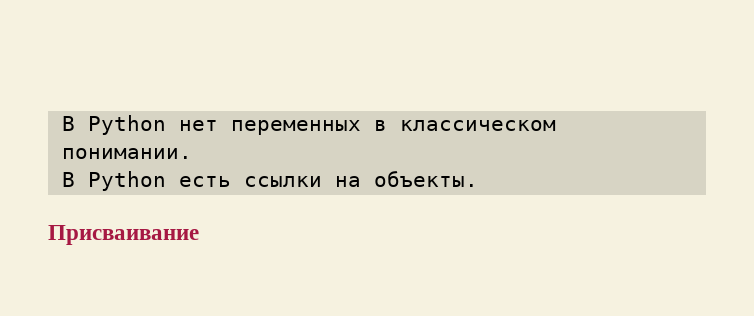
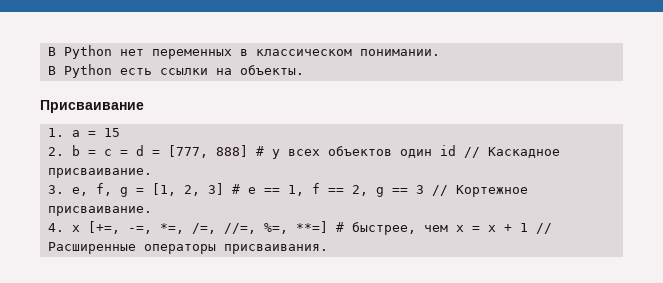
(199, 235) none -> [48,128,121,137] [48,145,561,159] [48,168,153,178] [48,183,529,197] [48,206,153,216] [48,221,553,235] [48,242,329,254] // 1. a = 15 // 2. b = c = d = [777, 888] # у всех объектов один id // Каскадное присваивание. // 3. e, f, g = [1, 2, 3] # e == 1, f == 2, g == 3 // Кортежное присваивание. // 4. x [+=, -=, *=, /=, //=, %=, **=] # быстрее, чем x = x + 1 // Расширенные операторы присваивания.

